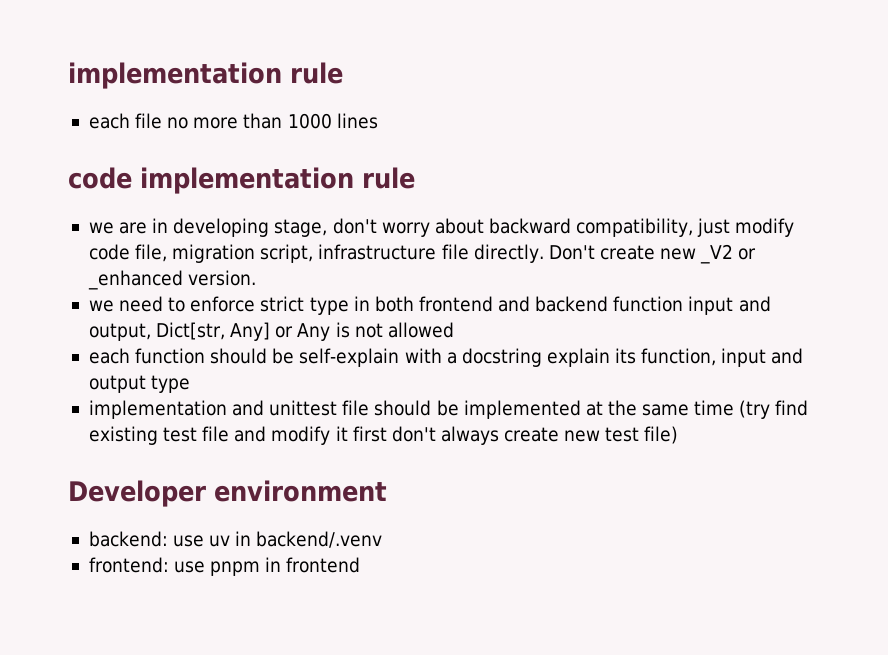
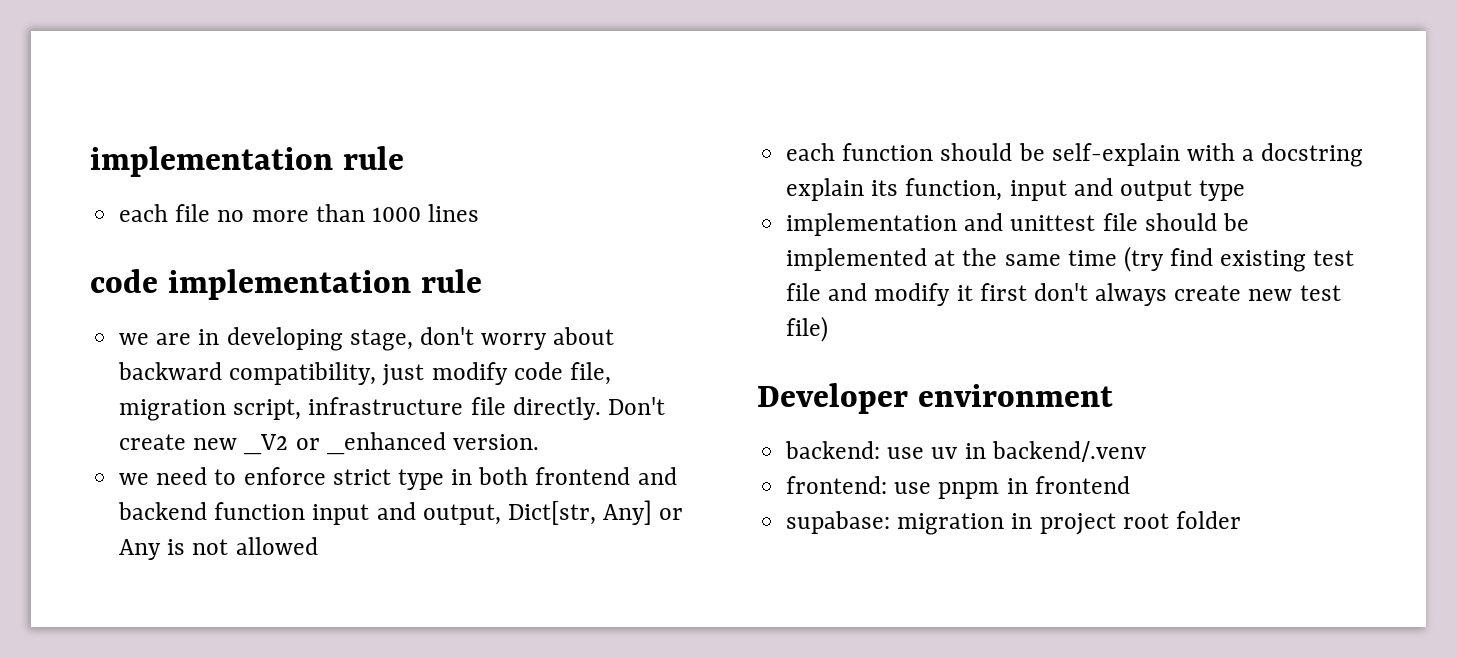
(361, 565) none -> [786,511,1241,535] // supabase: migration in project root folder

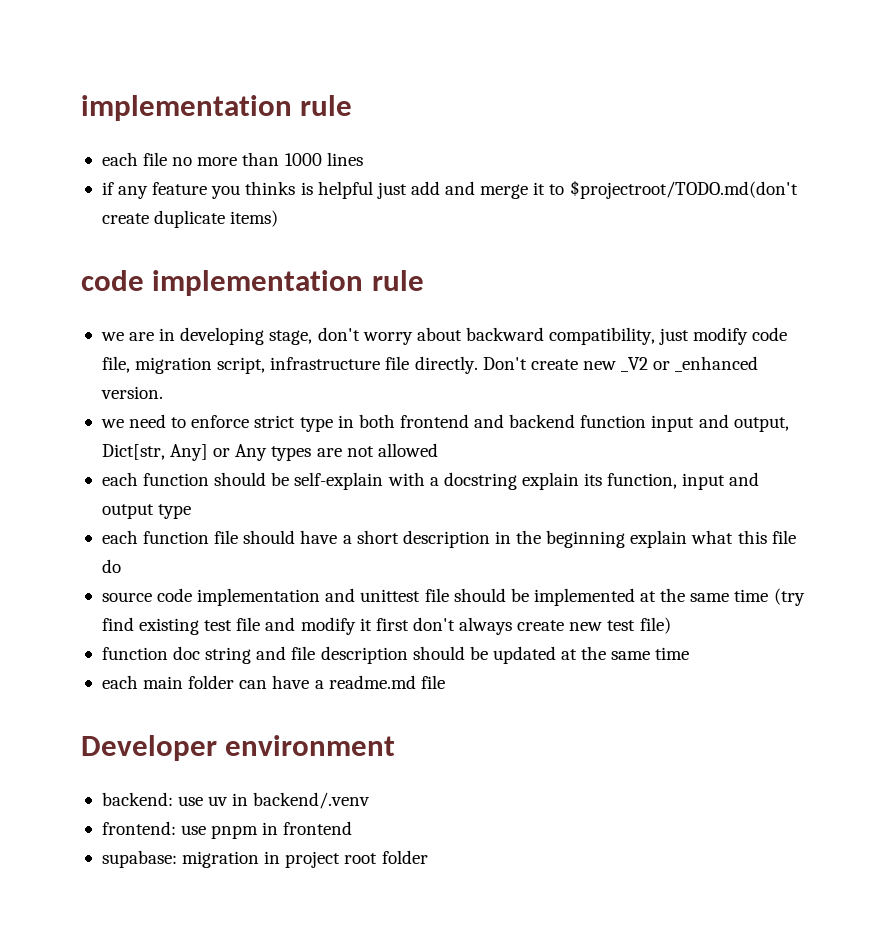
(480, 213) none -> [101,180,798,199] [101,210,279,228] // if any feature you thinks is helpful just add and merge it to $projectroot/TODO.md(don't create duplicate items)
[167,539,186,555] is -> [271,446,342,461] types are
(1246, 190) none -> [101,530,796,548] [101,559,121,573] [101,588,193,602] each function file should have a short description in the beginning explain what this file do // source code
(829, 329) none -> [101,646,690,664] [101,675,445,689] // function doc string and file description should be updated at the same time // each main folder can have a readme.md file

